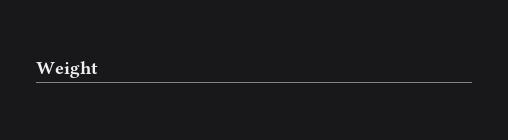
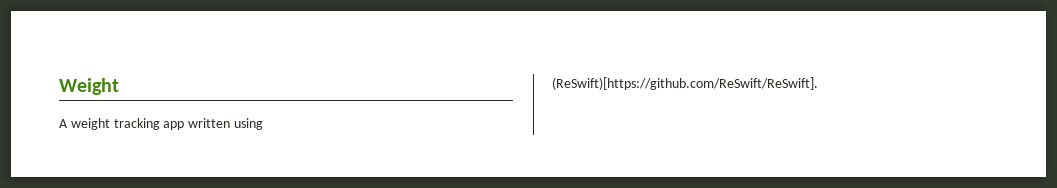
(98, 69) none -> [59,118,263,130] [552,77,818,90] // A weight tracking app written using (ReSwift)[https://github.com/ReSwift/ReSwift].

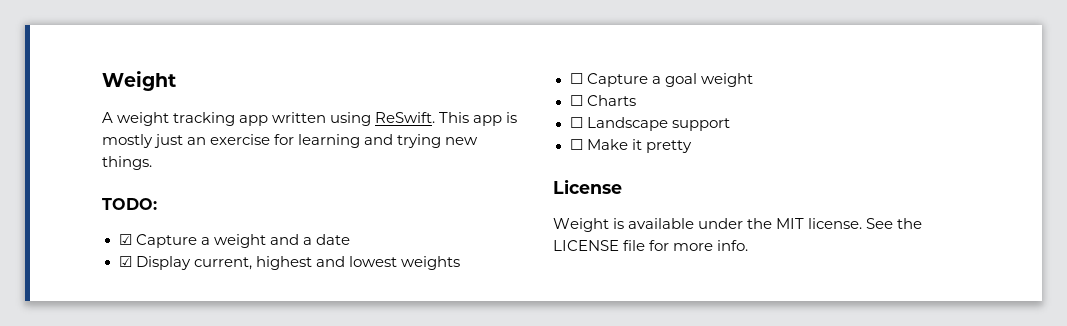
[552,77,818,90] (ReSwift)[https://github.com/ReSwift/ReSwift]. -> [375,112,518,126] [102,134,479,148] [102,156,152,170] [102,198,157,210] [118,234,350,248] [118,256,460,270] [569,73,753,87] [569,95,636,106] [569,117,730,131] [569,139,692,153] [553,179,622,194] [553,218,923,232] [553,240,749,251] ReSwift. This app is mostly just an exercise for learning and trying new things. // TODO: // ☑ Capture a weight and a date // ☑ Display current, highest and lowest weights // ☐ Capture a goal weight // ☐ Charts // ☐ Landscape support // ☐ Make it pretty // License // Weight is available under the MIT license. See the LICENSE file for more info.

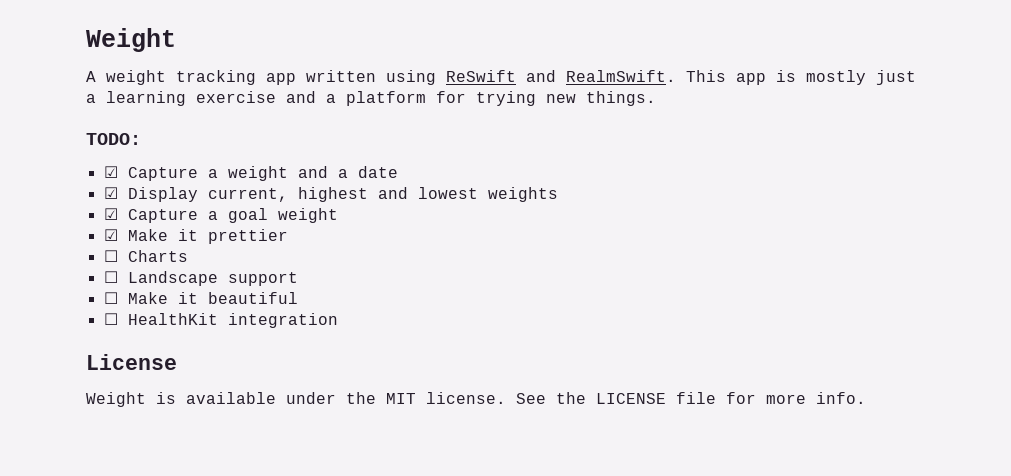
[375,112,436,123] ReSwift. -> [446,70,676,82] ReSwift and RealmSwift.
[187,134,394,148] an exercise for learning and -> [86,91,466,106] a learning exercise and a platform for
[569,73,583,84] ☐ -> [103,208,118,220] ☑
(753, 80) none -> [103,229,288,244] // ☑ Make it prettier
[645,140,692,153] pretty -> [207,292,298,304] [103,313,338,328] beautiful // ☐ HealthKit integration

